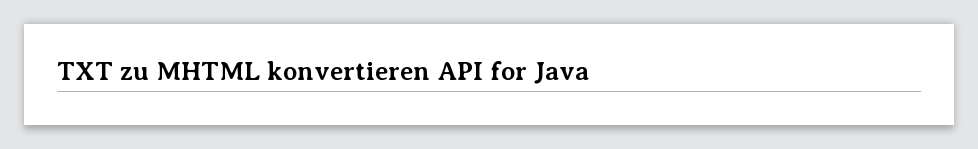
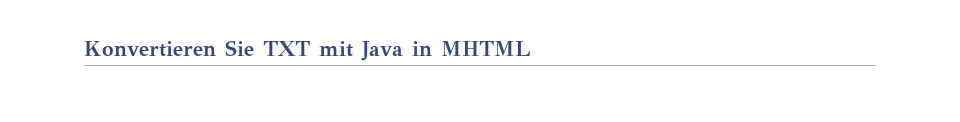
[57,61,589,84] TXT zu MHTML konvertieren API for Java -> [84,40,531,61] Konvertieren Sie TXT mit Java in MHTML

